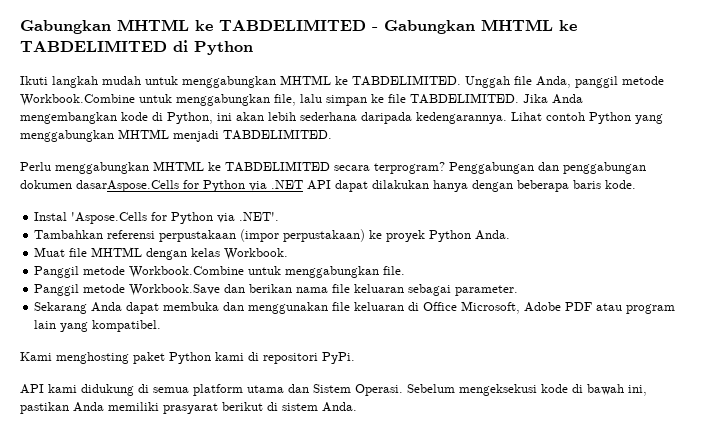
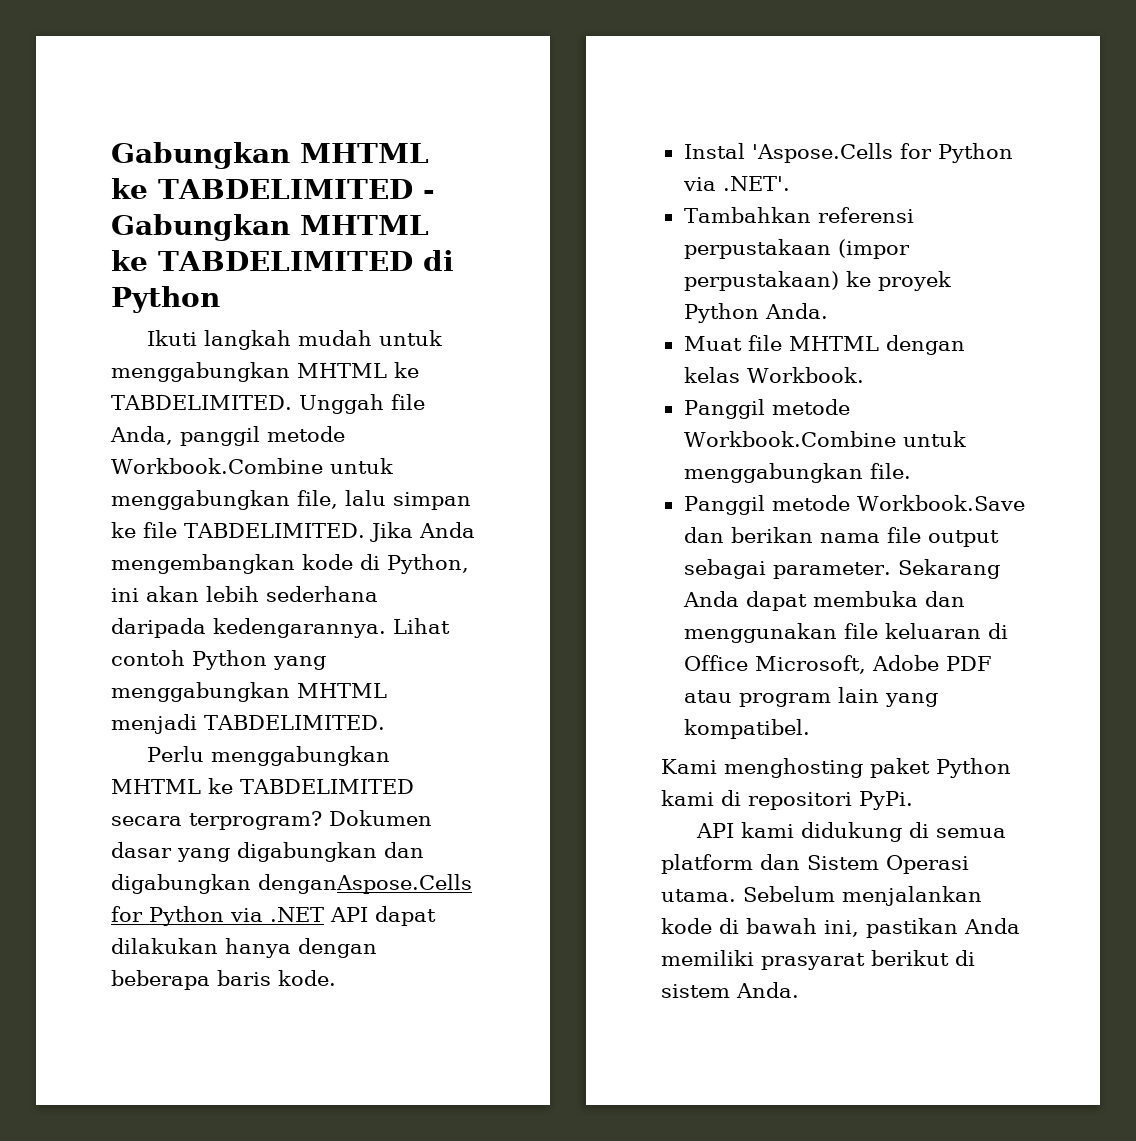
[449,162,646,174] [20,180,179,192] Penggabungan dan penggabungan dokumen dasarAspose.Cells -> [329,810,432,826] [111,842,424,862] [111,874,472,894] Dokumen dasar yang digabungkan dan digabungkan denganAspose.Cells
[354,284,405,293] keluaran -> [927,530,999,547] output
(519, 290) // -> (891, 570) none
[247,385,284,393] utama -> (753, 864) none
[355,384,537,396] Operasi. Sebelum mengeksekusi -> [886,855,969,874] [661,886,982,906] Operasi utama. Sebelum menjalankan

